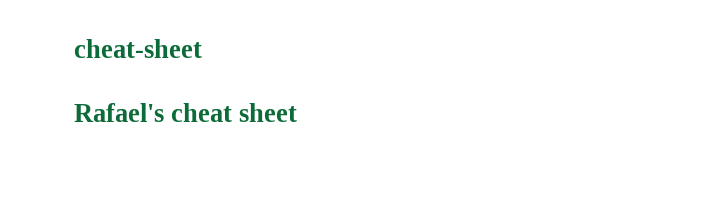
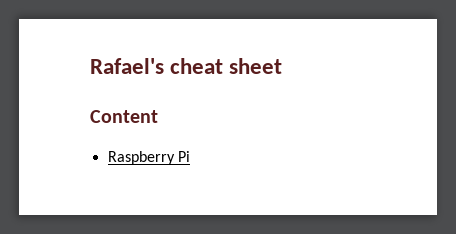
[74,39,202,58] cheat-sheet // -> (90, 66) none
(298, 112) none -> [90,110,158,123] [107,151,190,165] // Content // Raspberry Pi

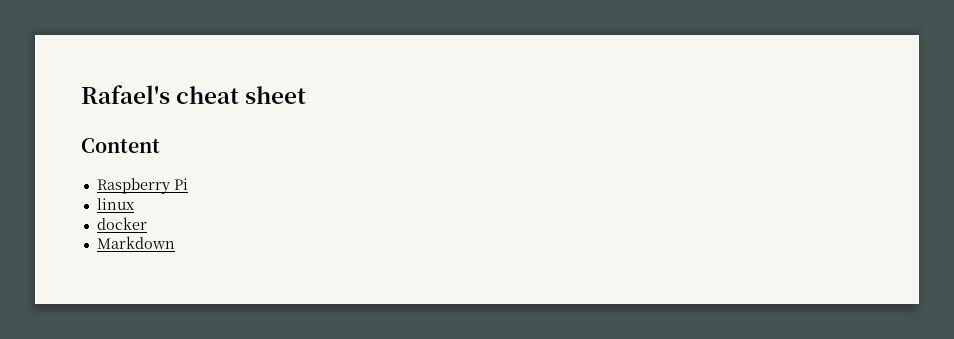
(190, 156) none -> [96,198,135,210] [96,217,147,230] [96,236,175,249] // linux // docker // Markdown

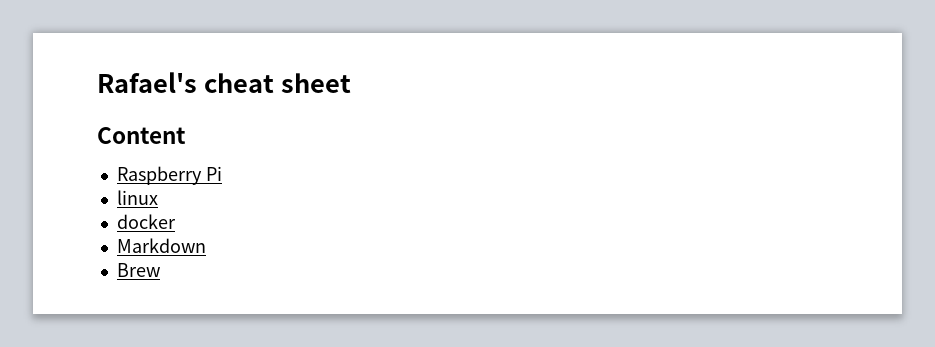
(175, 242) none -> [116,263,160,277] // Brew

